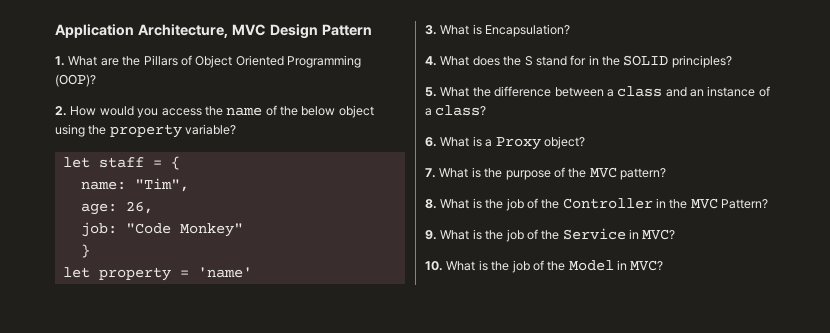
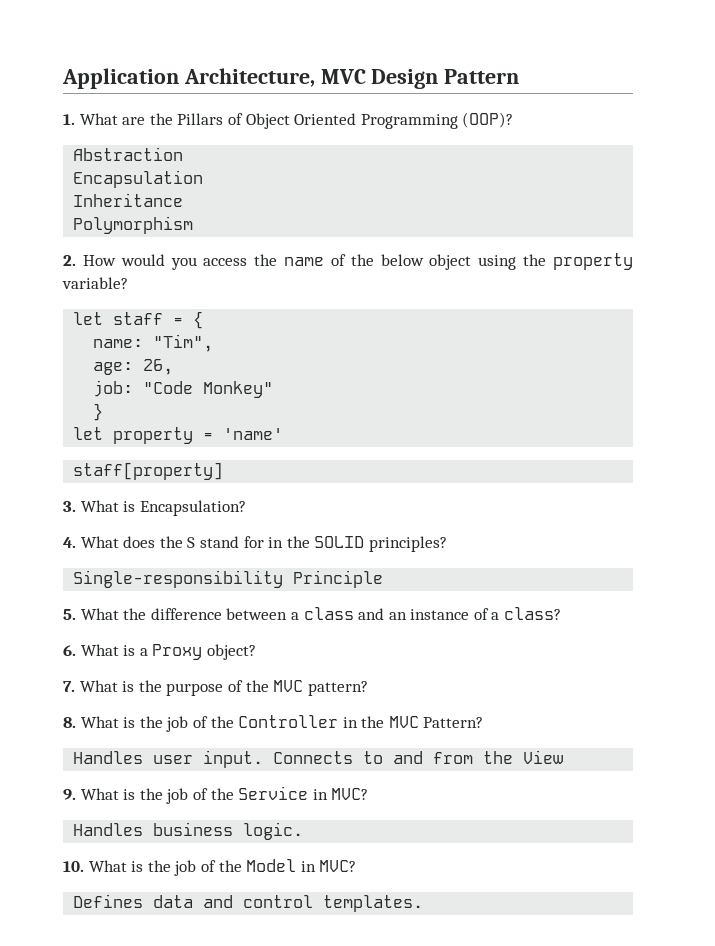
(96, 80) none -> [73,147,184,161] [73,170,204,188] [73,193,184,207] [73,216,194,234] // Abstraction // Encapsulation // Inheritance // Polymorphism
(252, 272) none -> [73,462,224,480] // staff[property]
(732, 61) none -> [73,570,384,588] // Single-responsibility Principle
(769, 204) none -> [73,750,564,768] // Handles user input. Connects to and from the View
(676, 234) none -> [73,822,304,840] // Handles business logic.
(664, 265) none -> [73,894,424,912] // Defines data and control templates.

